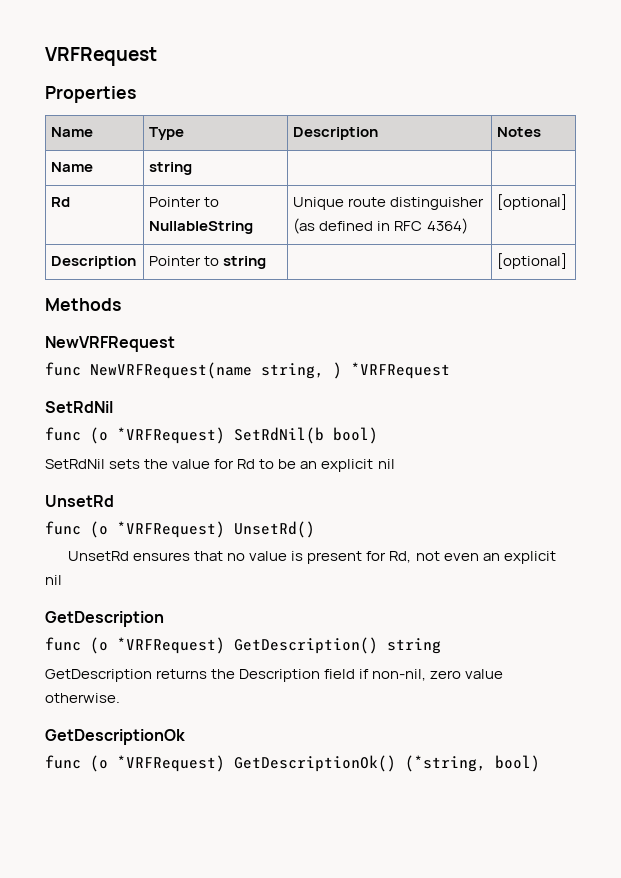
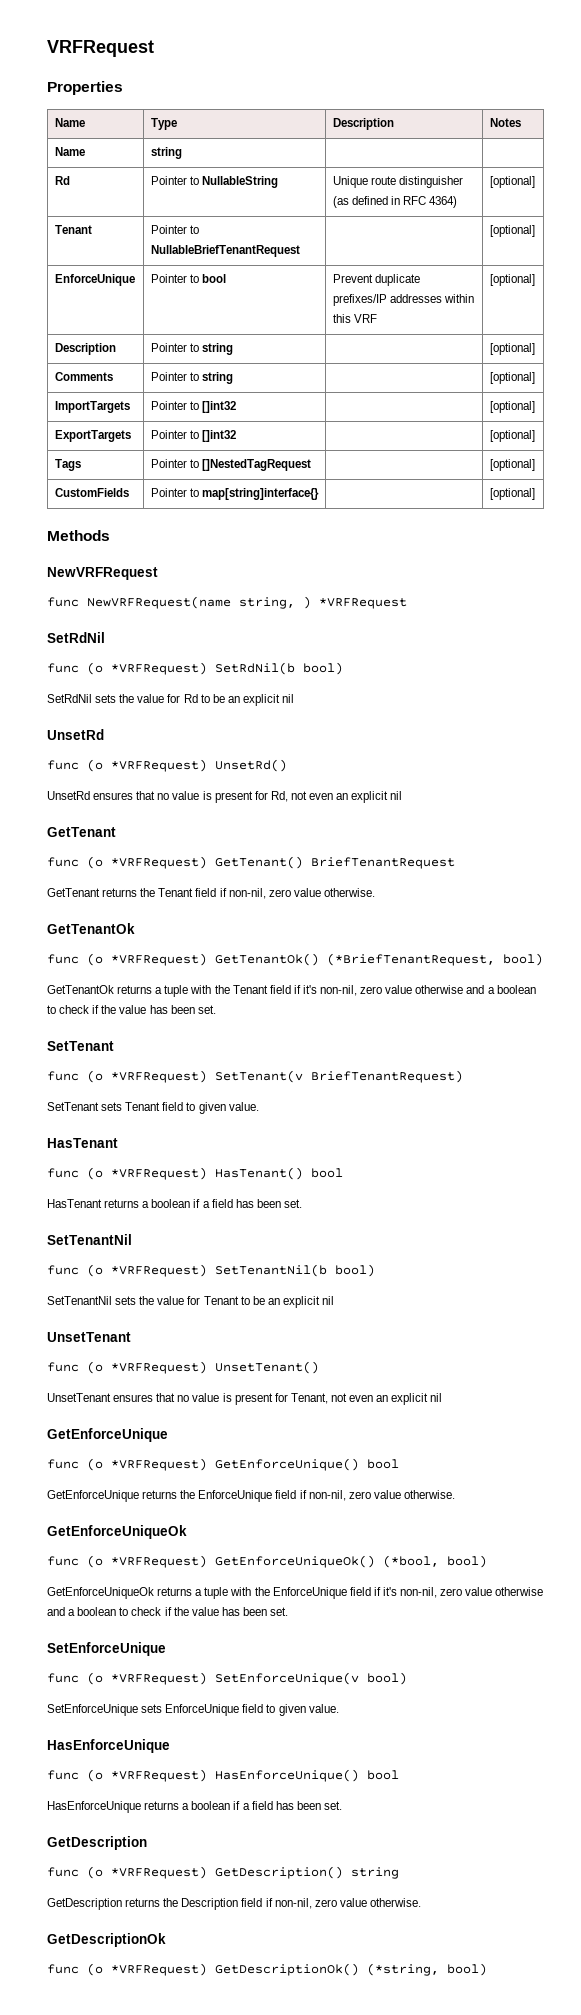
(568, 202) none -> [54,225,92,234] [150,225,199,234] [150,245,300,257] [489,225,535,237] [54,274,135,286] [150,274,226,283] [332,274,420,286] [332,294,474,306] [332,314,377,323] [489,274,535,286] // Tenant | Pointer to NullableBriefTenantRequest | | [optional] // EnforceUnique | Pointer to bool | Prevent duplicate prefixes/IP addresses within this VRF | [optional]
(568, 261) none -> [54,372,113,381] [150,372,233,384] [489,372,535,384] [54,401,130,413] [150,401,236,413] [489,401,535,413] [54,430,131,442] [150,430,236,442] [489,430,535,442] [54,459,81,471] [150,459,311,471] [489,459,535,471] [54,488,129,497] [150,488,319,500] [489,488,535,500] // Comments | Pointer to string | | [optional] // ImportTargets | Pointer to []int32 | | [optional] // ExportTargets | Pointer to []int32 | | [optional] // Tags | Pointer to []NestedTagRequest | | [optional] // CustomFields | Pointer to map[string]interface{} | | [optional]
(62, 580) none -> [47,827,116,837] [47,856,455,869] [47,888,375,899] [47,923,135,934] [47,953,543,966] [47,985,536,997] [47,1005,216,1014] [47,1041,114,1051] [47,1070,463,1083] [47,1102,259,1114] [47,1138,118,1148] [47,1167,343,1180] [47,1199,302,1208] [47,1234,132,1245] [47,1264,375,1277] [47,1296,335,1308] [47,1332,131,1342] [47,1361,319,1374] [47,1393,443,1405] [47,1428,168,1442] [47,1458,399,1471] [47,1490,455,1502] [47,1525,187,1539] [47,1555,487,1568] [47,1587,544,1599] [47,1607,289,1616] [47,1642,166,1656] [47,1672,407,1685] [47,1704,339,1716] [47,1739,170,1753] [47,1769,399,1782] [47,1801,342,1813] // GetTenant // func (o *VRFRequest) GetTenant() BriefTenantRequest // GetTenant returns the Tenant field if non-nil, zero value otherwise. // GetTenantOk // func (o *VRFRequest) GetTenantOk() (*BriefTenantRequest, bool) // GetTenantOk returns a tuple with the Tenant field if it's non-nil, zero value otherwise and a boolean to check if the value has been set. // SetTenant // func (o *VRFRequest) SetTenant(v BriefTenantRequest) // SetTenant sets Tenant field to given value. // HasTenant // func (o *VRFRequest) HasTenant() bool // HasTenant returns a boolean if a field has been set. // SetTenantNil // func (o *VRFRequest) SetTenantNil(b bool) // SetTenantNil sets the value for Tenant to be an explicit nil // UnsetTenant // func (o *VRFRequest) UnsetTenant() // UnsetTenant ensures that no value is present for Tenant, not even an explicit nil // GetEnforceUnique // func (o *VRFRequest) GetEnforceUnique() bool // GetEnforceUnique returns the EnforceUnique field if non-nil, zero value otherwise. // GetEnforceUniqueOk // func (o *VRFRequest) GetEnforceUniqueOk() (*bool, bool) // GetEnforceUniqueOk returns a tuple with the EnforceUnique field if it's non-nil, zero value otherwise and a boolean to check if the value has been set. // SetEnforceUnique // func (o *VRFRequest) SetEnforceUnique(v bool) // SetEnforceUnique sets EnforceUnique field to given value. // HasEnforceUnique // func (o *VRFRequest) HasEnforceUnique() bool // HasEnforceUnique returns a boolean if a field has been set.

